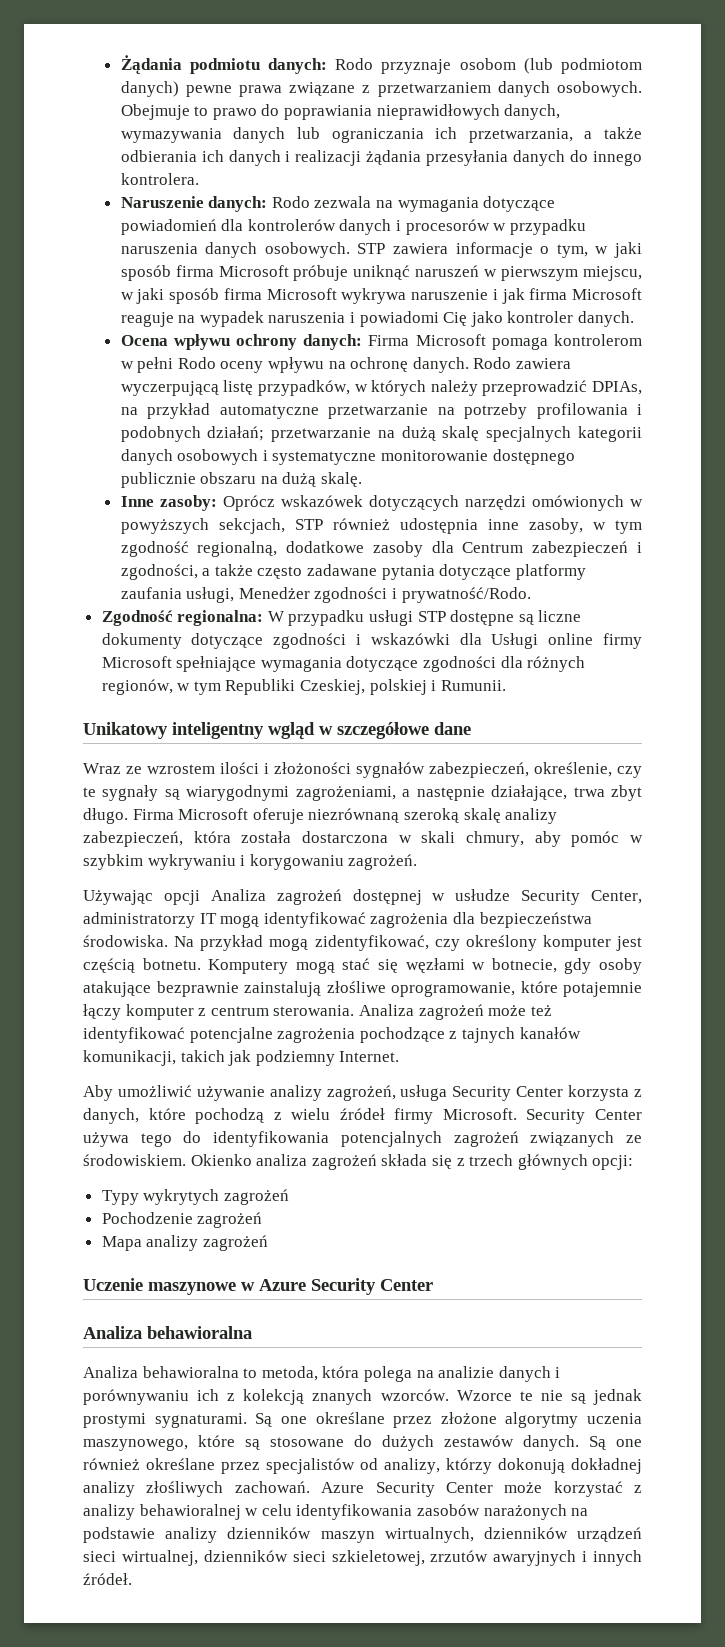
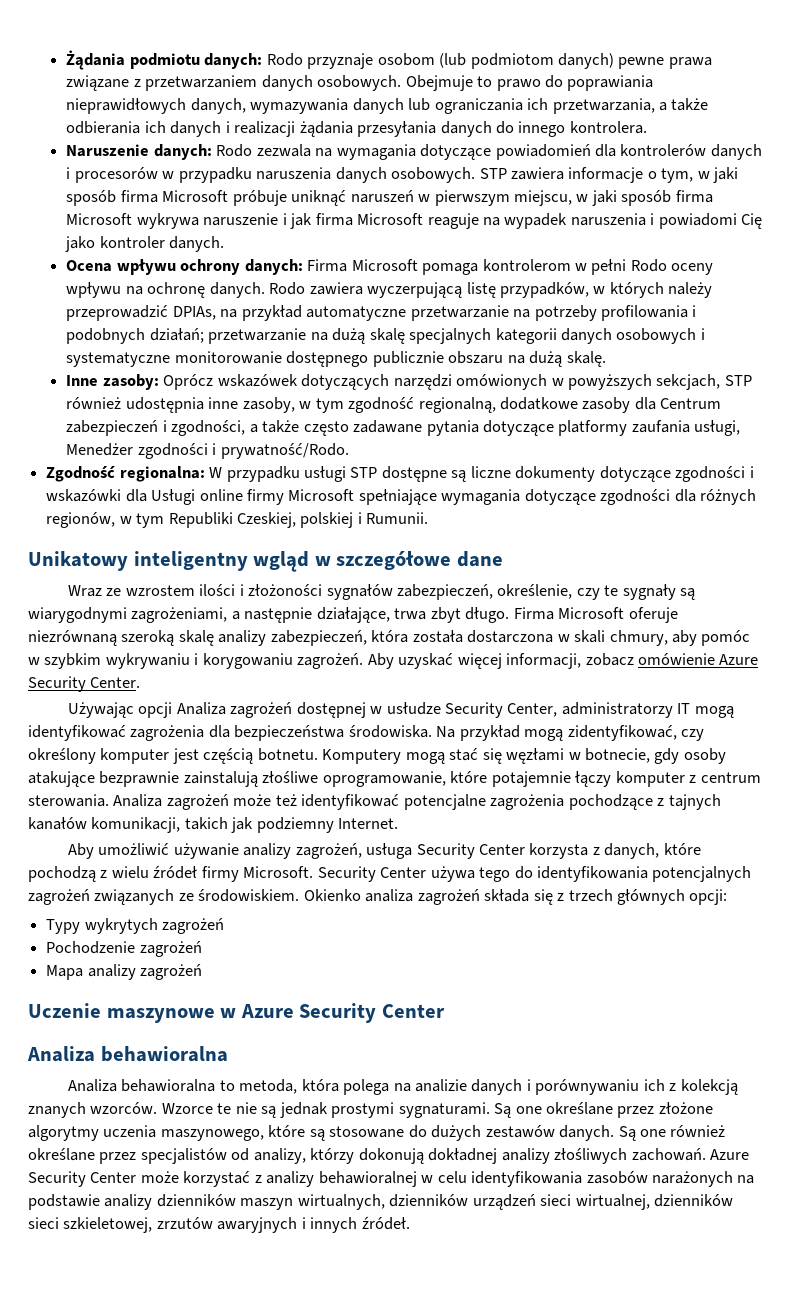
(418, 862) none -> [367,653,759,669] [28,676,141,692] Aby uzyskać więcej informacji, zobacz omówienie Azure Security Center.

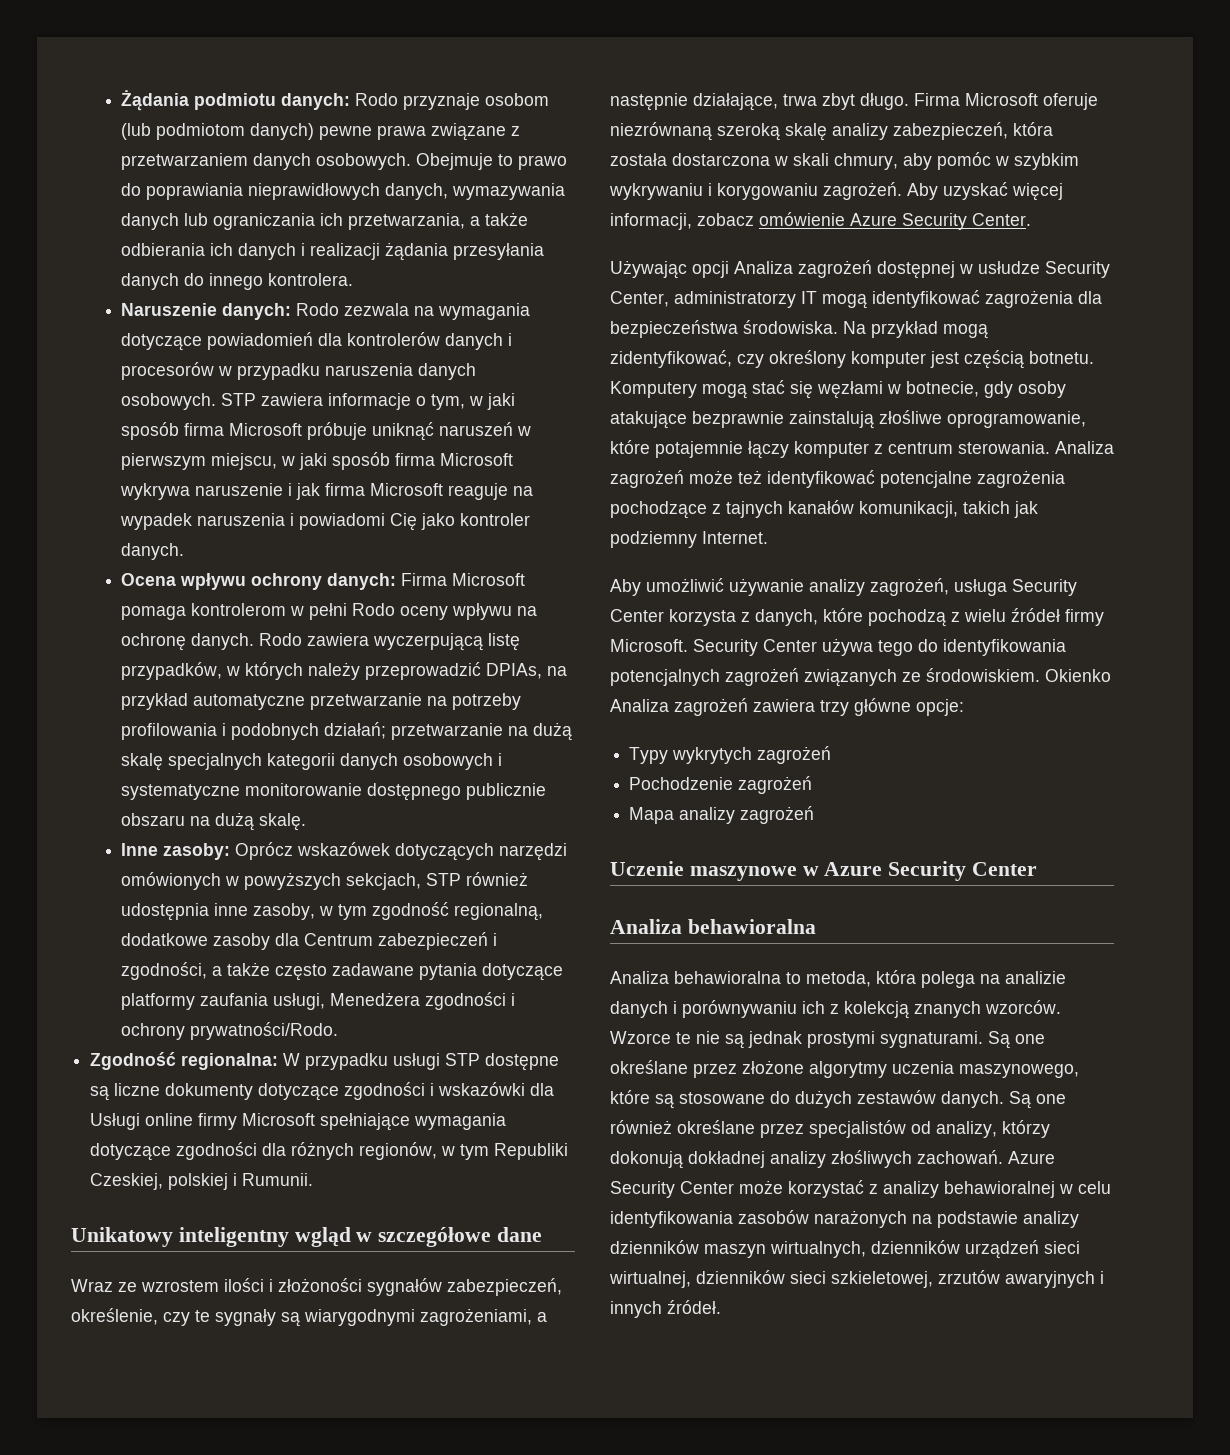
[66,443,349,459] Menedżer zgodności i prywatność/Rodo. -> [330,992,516,1010] [121,1022,339,1040] Menedżera zgodności i ochrony prywatności/Rodo.
[365,889,728,905] analiza zagrożeń składa się z trzech głównych opcji: -> [610,698,964,716] Analiza zagrożeń zawiera trzy główne opcje:

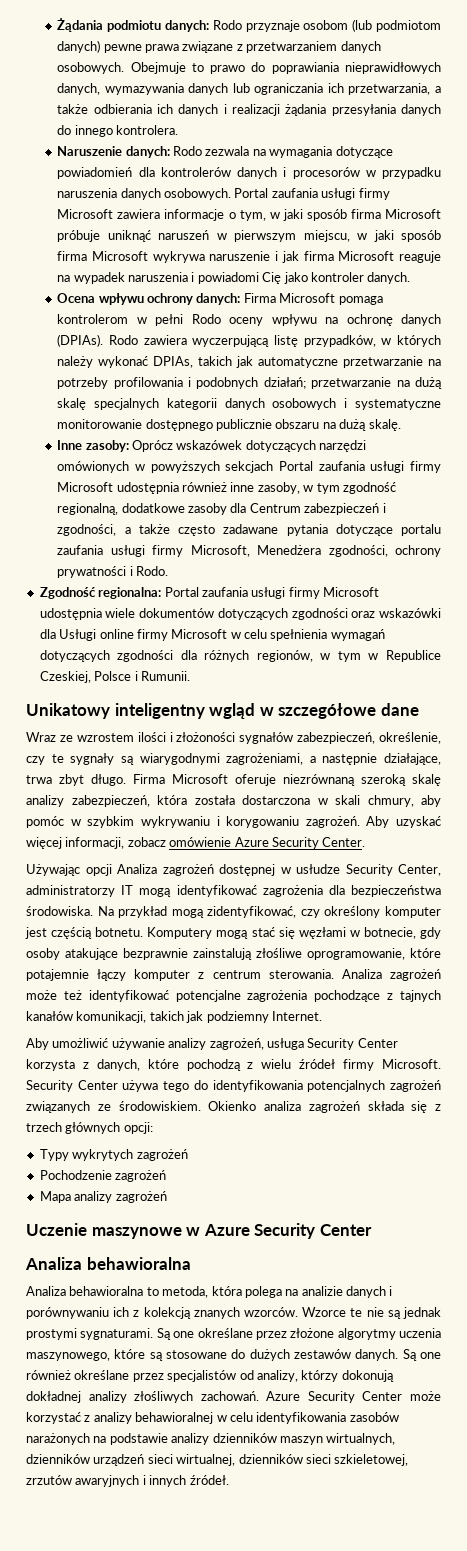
[221,393,257,406] STP -> [234,188,390,200] [57,209,114,219] Portal zaufania usługi firmy Microsoft
[191,633,255,650] danych. -> [401,314,441,326] [57,334,104,347] danych (DPIAs).
[365,662,568,680] [121,693,189,710] przeprowadzić DPIAs, na przykład -> [98,356,254,368] wykonać DPIAs, takich jak
[346,872,529,890] [121,903,210,921] sekcjach, STP również udostępnia -> [225,461,442,473] [57,482,228,494] sekcjach Portal zaufania usługi firmy Microsoft udostępnia również
[121,992,516,1010] [121,1022,339,1040] [90,1052,560,1071] [90,1082,435,1101] platformy zaufania usługi, Menedżera zgodności i ochrony prywatności/Rodo. // Zgodność regionalna: W przypadku usługi STP dostępne są liczne dokumenty dotyczące zgodności i -> [400,524,441,536] [57,545,441,557] [57,566,169,578] [39,587,379,599] [39,608,376,620] portalu zaufania usługi firmy Microsoft, Menedżera zgodności, ochrony prywatności i Rodo. // Zgodność regionalna: Portal zaufania usługi firmy Microsoft udostępnia wiele dokumentów dotyczących zgodności oraz
[320,1113,507,1131] [90,1143,172,1161] spełniające wymagania dotyczące -> [230,629,385,641] [39,650,110,662] w celu spełnienia wymagań dotyczących
[494,1143,569,1160] [90,1173,229,1190] Republiki Czeskiej, polskiej -> [368,650,441,662] [39,671,132,683] w Republice Czeskiej, Polsce
[610,698,964,716] Analiza zagrożeń zawiera trzy główne opcje: -> [264,1101,441,1113] [26,1122,153,1134] analiza zagrożeń składa się z trzech głównych opcji:

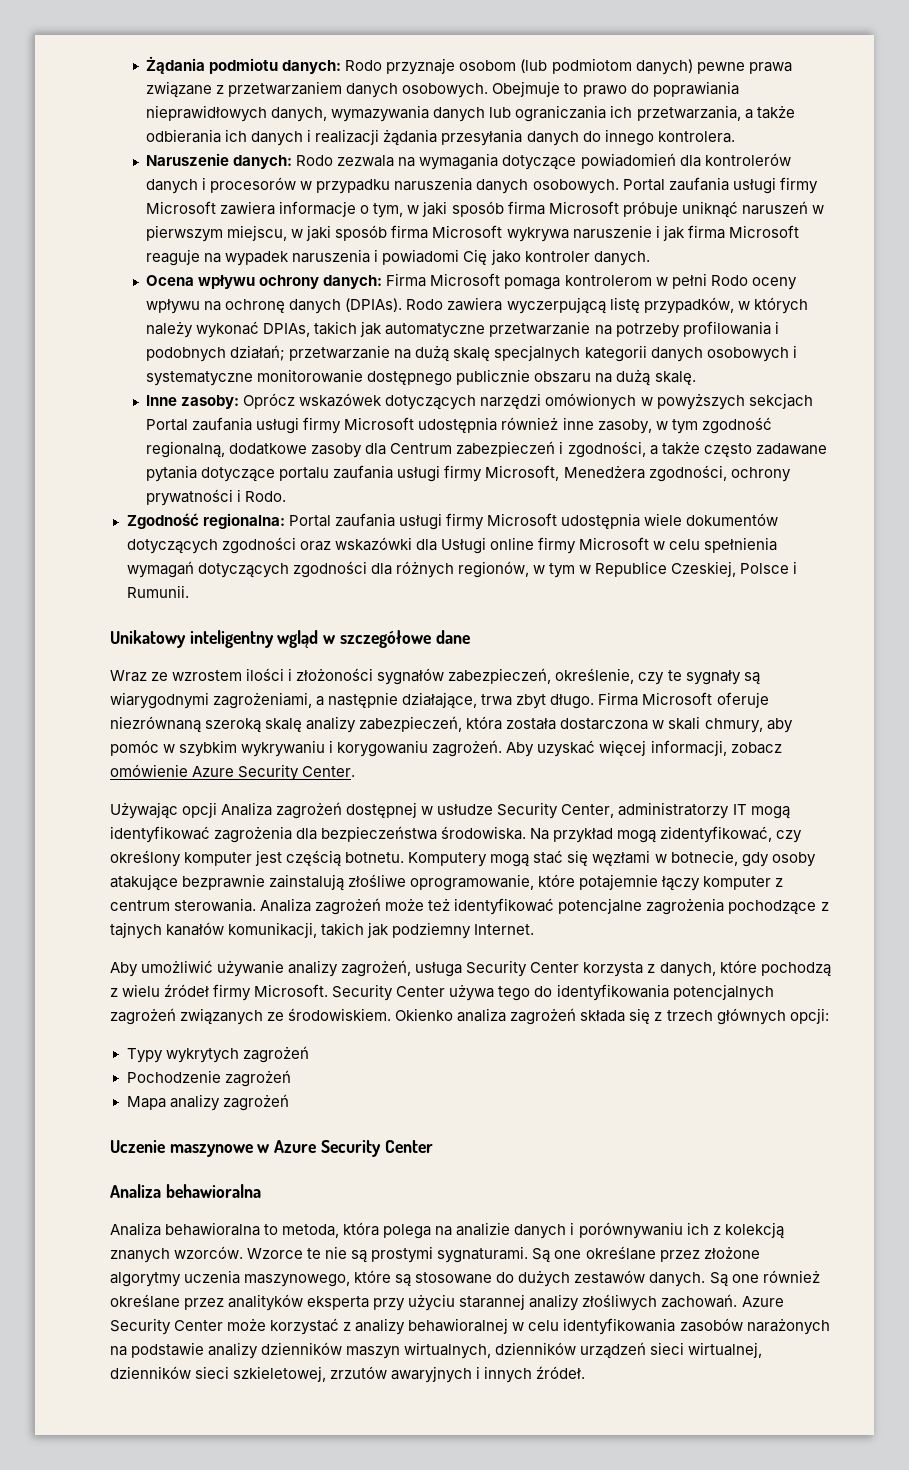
[402,1307,441,1319] jednak -> (368, 1256) none
[167,1370,394,1382] [26,1391,81,1403] specjalistów od analizy, którzy dokonują dokładnej -> [228,1294,526,1311] analityków eksperta przy użyciu starannej

